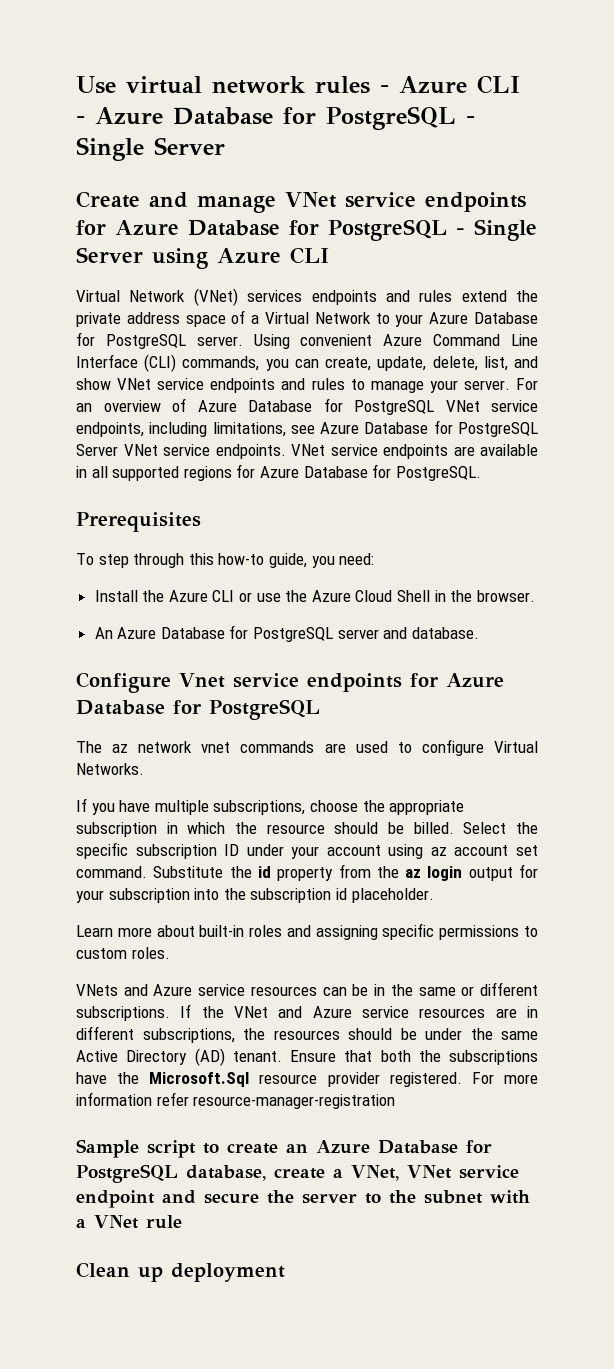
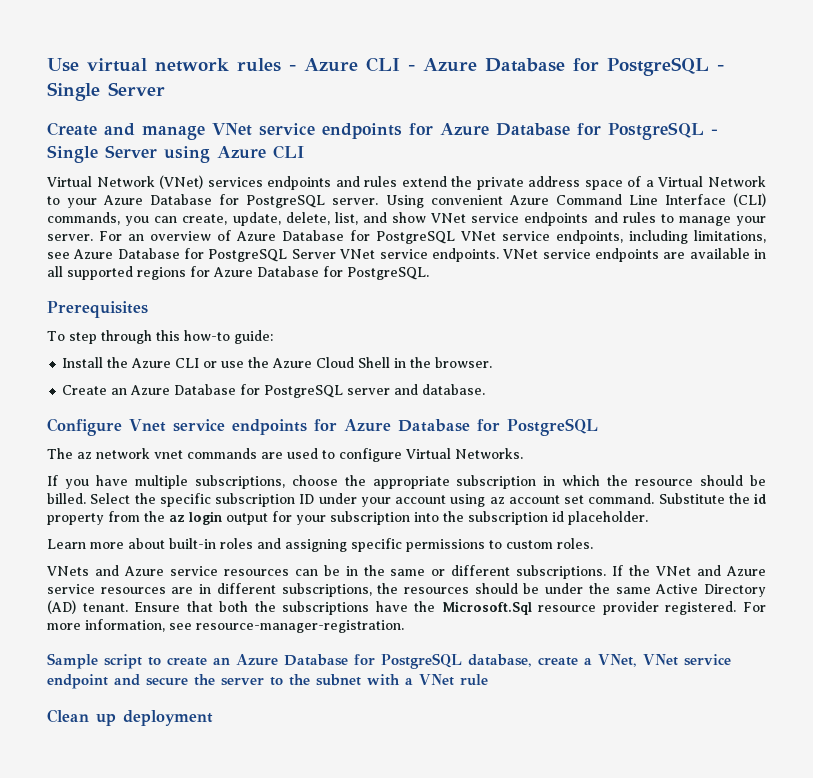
[268,553,375,568] guide, you need: -> [233,330,273,344] guide:
[94,627,113,639] An -> [62,385,128,395] Create an
[76,1092,396,1109] information refer resource-manager-registration -> [85,619,404,633] information, see resource-manager-registration.

